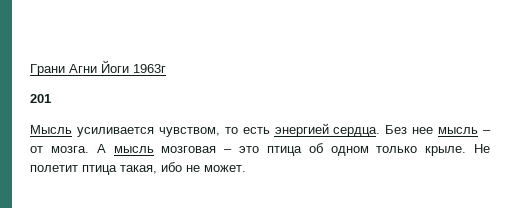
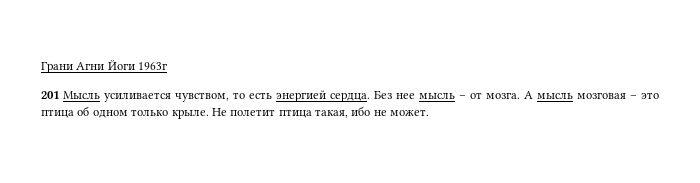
(51, 98) // -> (59, 95) none

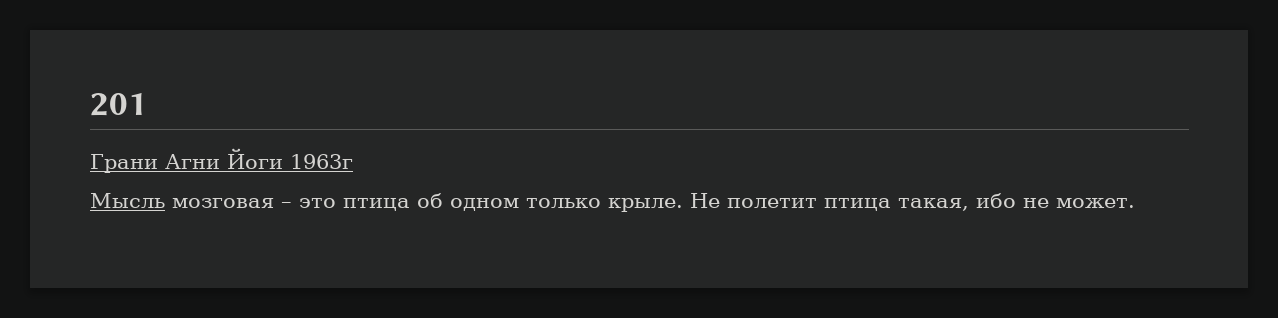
(41, 67) none -> [90,93,147,116] 201 //
[41,90,573,102] 201 Мысль усиливается чувством, то есть энергией сердца. Без нее мысль – от мозга. А мысль -> [90,193,165,208] Мысль

